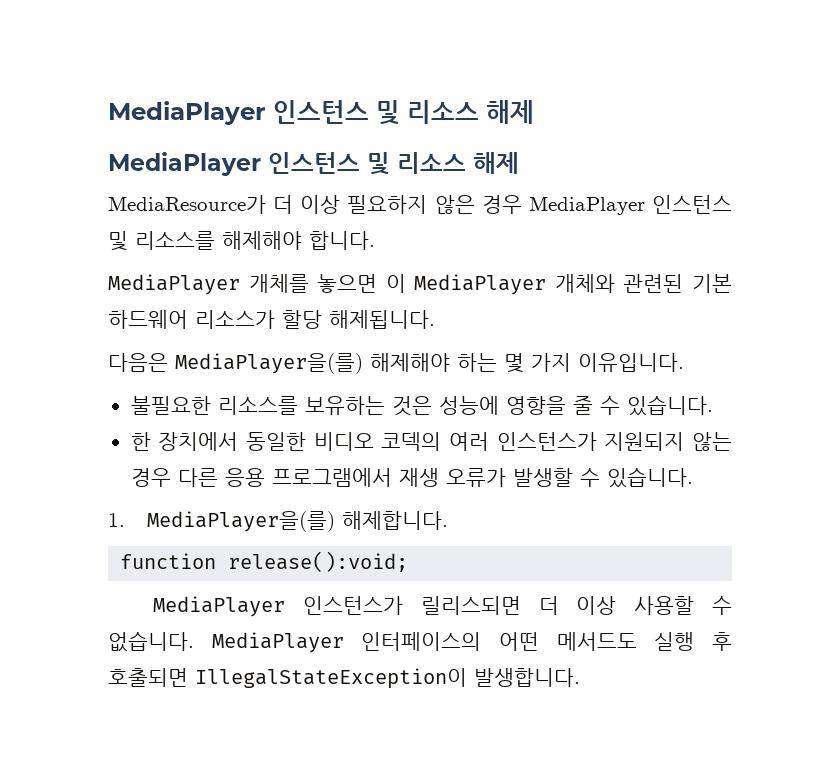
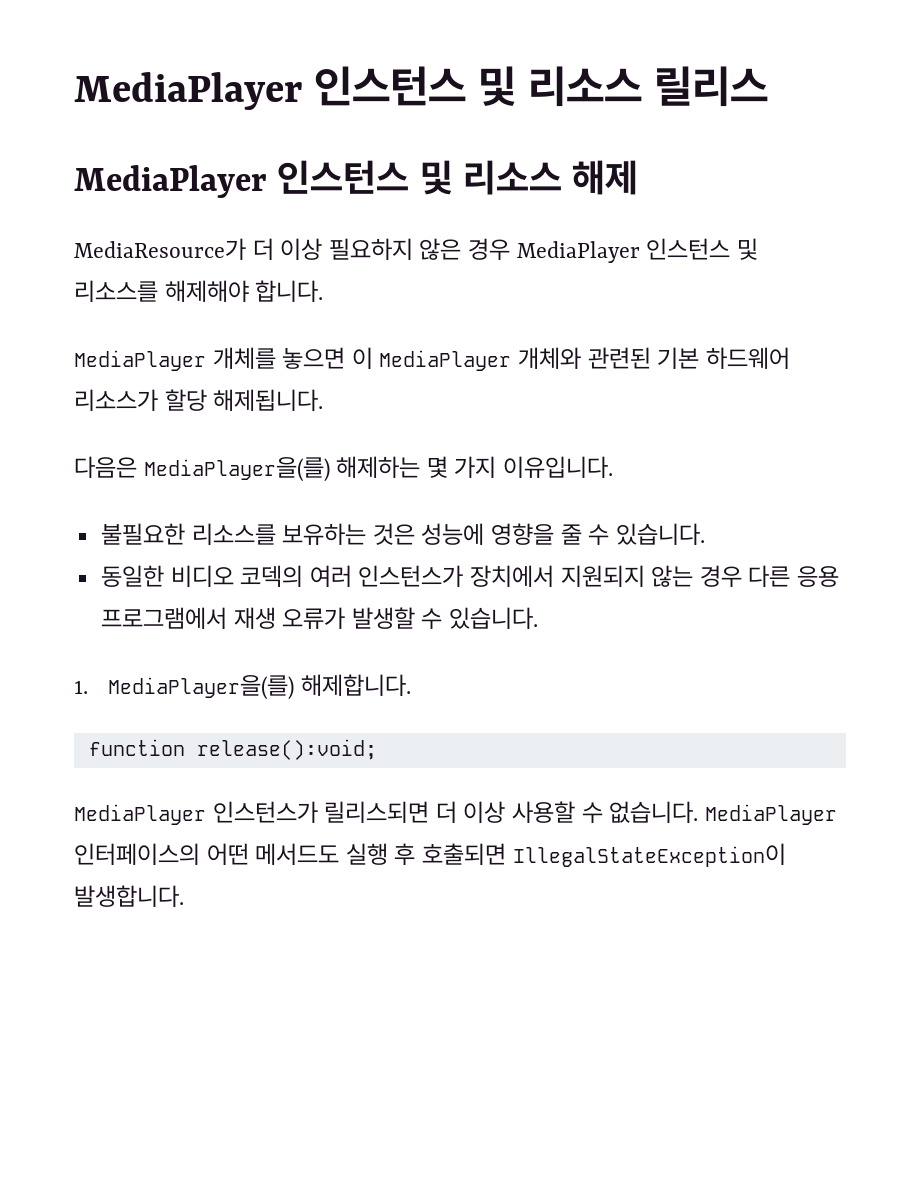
[108,100,534,125] MediaPlayer 인스턴스 및 리소스 해제 -> [74,66,769,110] MediaPlayer 인스턴스 및 리소스 릴리스
[370,353,497,372] 해제해야 하는 -> [336,456,421,478] 해제하는
[130,432,239,451] 한 장치에서 -> (705, 534) none
(597, 441) none -> [470,565,555,587] 장치에서

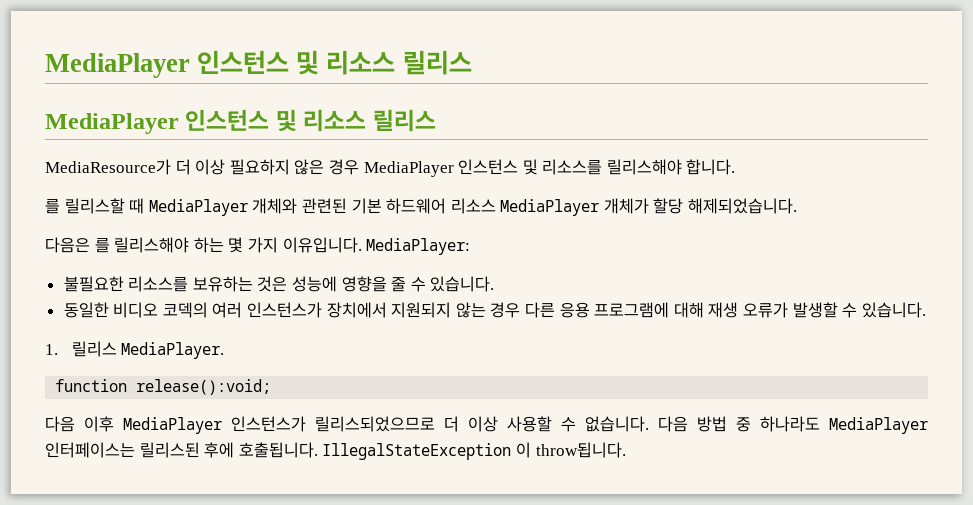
[572,160,639,195] 해제 -> [372,109,436,132] 릴리스
[164,280,249,302] 해제해야 -> [606,159,682,175] 릴리스해야
[74,347,373,371] MediaPlayer 개체를 놓으면 이 -> [45,198,145,214] 를 릴리스할 때
[74,389,324,411] [74,456,421,482] 리소스가 할당 해제됩니다. // 다음은 MediaPlayer을(를) 해제하는 -> [450,198,798,216] [45,237,224,253] 리소스 MediaPlayer 개체가 할당 해제되었습니다. // 다음은 를 릴리스해야 하는
(614, 467) none -> [366,238,471,255] MediaPlayer:
[100,607,227,629] 프로그램에서 -> [594,302,704,318] 프로그램에 대해
[108,674,411,700] MediaPlayer을(를) 해제합니다. -> [71,341,225,359] 릴리스 MediaPlayer.
(377, 749) none -> [45,416,114,432] 다음 이후
[324,801,430,823] 릴리스되면 -> [315,416,435,432] 릴리스되었으므로
[704,804,837,825] [74,843,786,867] [74,885,184,907] MediaPlayer 인터페이스의 어떤 메서드도 실행 후 호출되면 IllegalStateException이 발생합니다. -> [658,416,928,434] [45,442,626,460] 다음 방법 중 하나라도 MediaPlayer 인터페이스는 릴리스된 후에 호출됩니다. IllegalStateException 이 throw됩니다.

